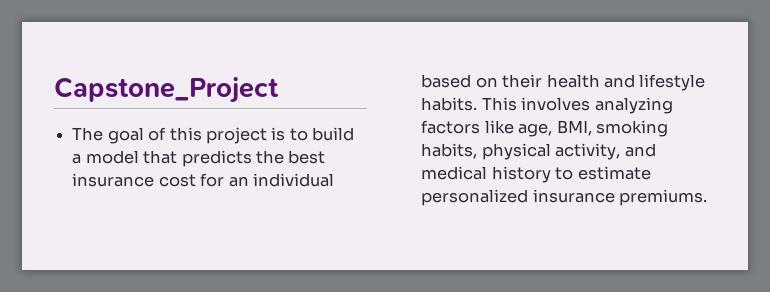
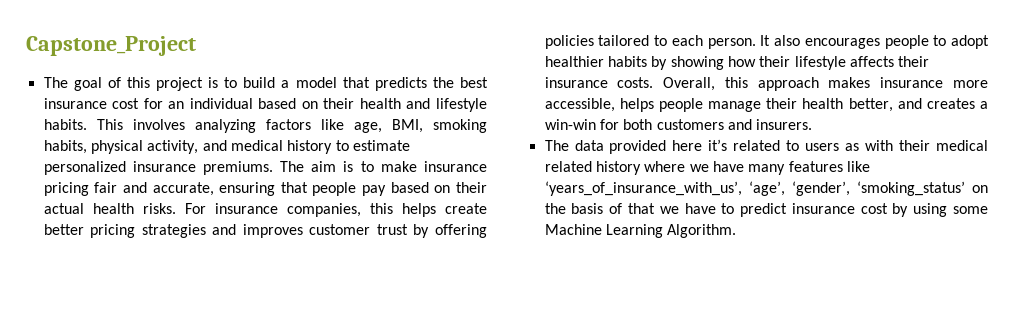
(708, 197) none -> [280,161,488,172] [43,182,487,196] [43,203,488,217] [43,224,488,238] [544,35,989,49] [544,56,930,70] [544,77,988,91] [544,98,988,112] [544,119,813,130] [544,139,988,154] [544,161,870,175] [544,181,988,196] [544,203,989,217] [544,224,737,238] The aim is to make insurance pricing fair and accurate, ensuring that people pay based on their actual health risks. For insurance companies, this helps create better pricing strategies and improves customer trust by offering policies tailored to each person. It also encourages people to adopt healthier habits by showing how their lifestyle affects their insurance costs. Overall, this approach makes insurance more accessible, helps people manage their health better, and creates a win-win for both customers and insurers. // The data provided here it’s related to users as with their medical related history where we have many features like ‘years_of_insurance_with_us’, ‘age’, ‘gender’, ‘smoking_status’ on the basis of that we have to predict insurance cost by using some Machine Learning Algorithm.

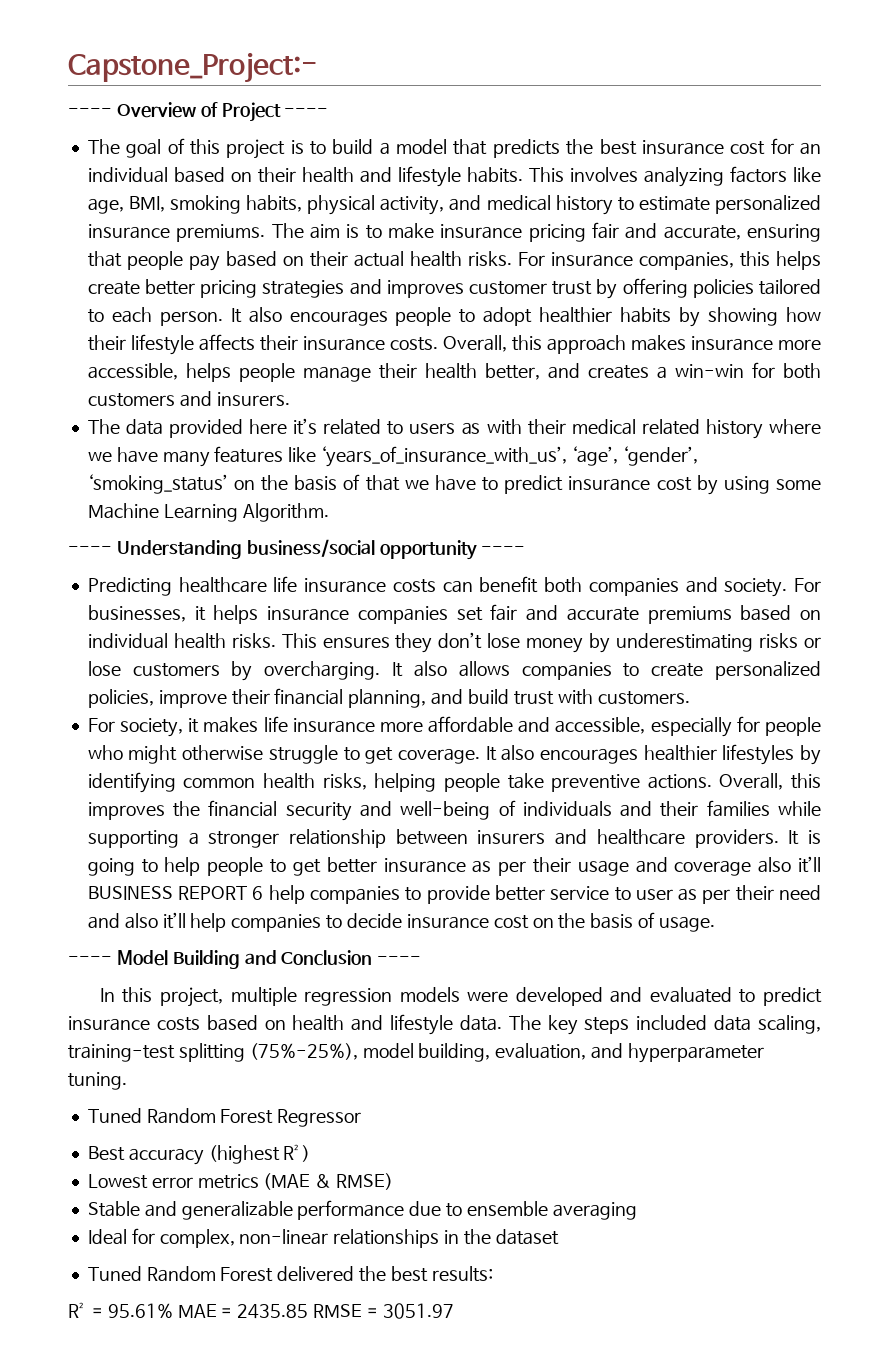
[26,36,196,56] Capstone_Project -> [68,52,317,83] [68,102,329,122] Capstone_Project:- // ---- Overview of Project ----
(737, 231) none -> [68,539,526,560] [87,576,822,597] [87,604,822,624] [87,632,821,653] [87,661,822,681] [87,688,690,708] [87,716,822,737] [87,744,822,765] [87,772,822,793] [87,800,822,821] [87,829,821,848] [87,856,822,876] [87,885,822,904] [87,912,715,932] [68,950,422,969] [99,987,822,1007] [68,1014,822,1035] [68,1043,765,1063] [68,1072,127,1090] [87,1108,362,1127] [87,1144,311,1165] [87,1173,394,1190] [87,1200,637,1220] [87,1228,559,1248] [87,1266,493,1282] [68,1302,454,1319] // ---- Understanding business/social opportunity ---- // Predicting healthcare life insurance costs can benefit both companies and society. For businesses, it helps insurance companies set fair and accurate premiums based on individual health risks. This ensures they don’t lose money by underestimating risks or lose customers by overcharging. It also allows companies to create personalized policies, improve their financial planning, and build trust with customers. // For society, it makes life insurance more affordable and accessible, especially for people who might otherwise struggle to get coverage. It also encourages healthier lifestyles by identifying common health risks, helping people take preventive actions. Overall, this improves the financial security and well-being of individuals and their families while supporting a stronger relationship between insurers and healthcare providers. It is going to help people to get better insurance as per their usage and coverage also it’ll BUSINESS REPORT 6 help companies to provide better service to user as per their need and also it’ll help companies to decide insurance cost on the basis of usage. // ---- Model Building and Conclusion ---- // In this project, multiple regression models were developed and evaluated to predict insurance costs based on health and lifestyle data. The key steps included data scaling, training-test splitting (75%-25%), model building, evaluation, and hyperparameter tuning. // Tuned Random Forest Regressor // Best accuracy (highest R²) // Lowest error metrics (MAE & RMSE) // Stable and generalizable performance due to ensemble averaging // Ideal for complex, non-linear relationships in the dataset // Tuned Random Forest delivered the best results: // R² = 95.61% MAE = 2435.85 RMSE = 3051.97

